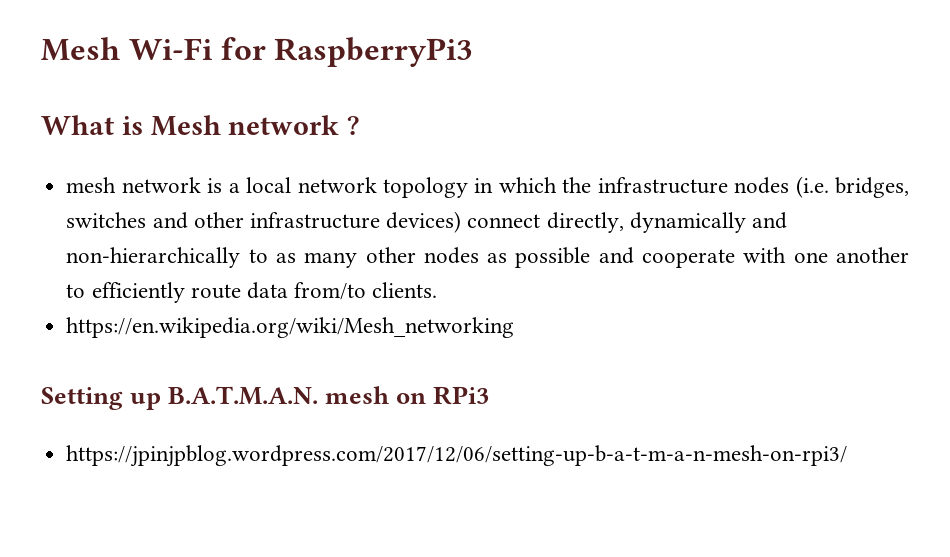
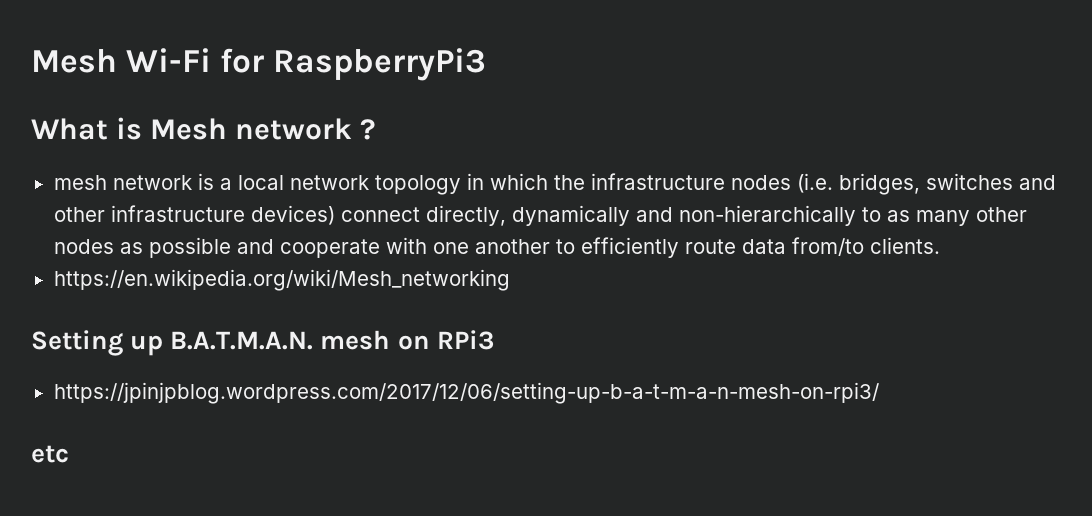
(848, 456) none -> [31,445,69,463] // etc

